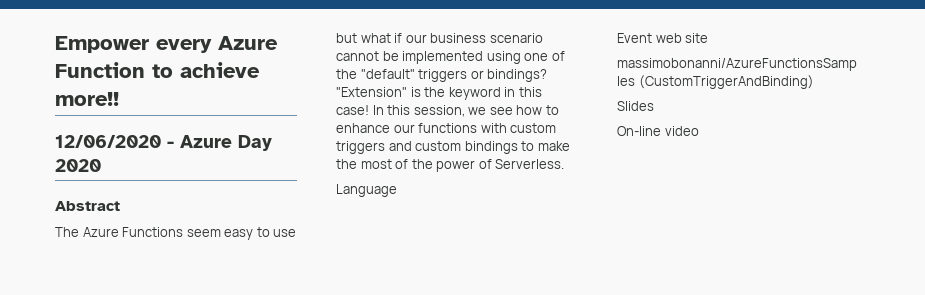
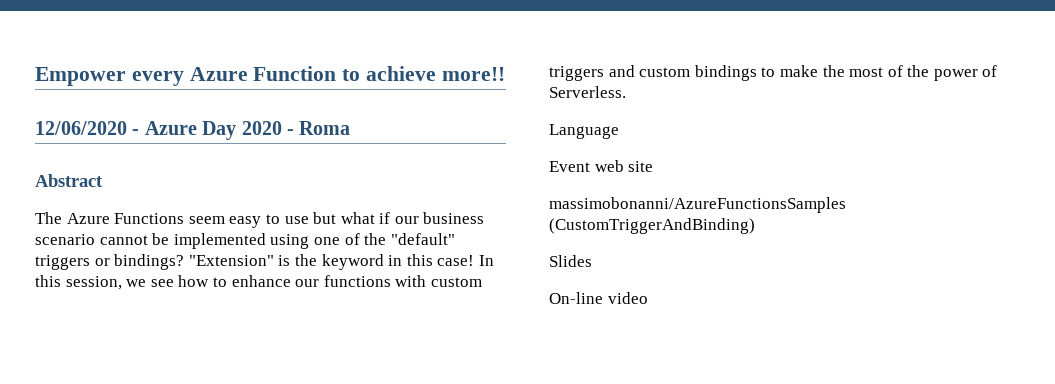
(101, 165) none -> [287,121,351,135] - Roma

